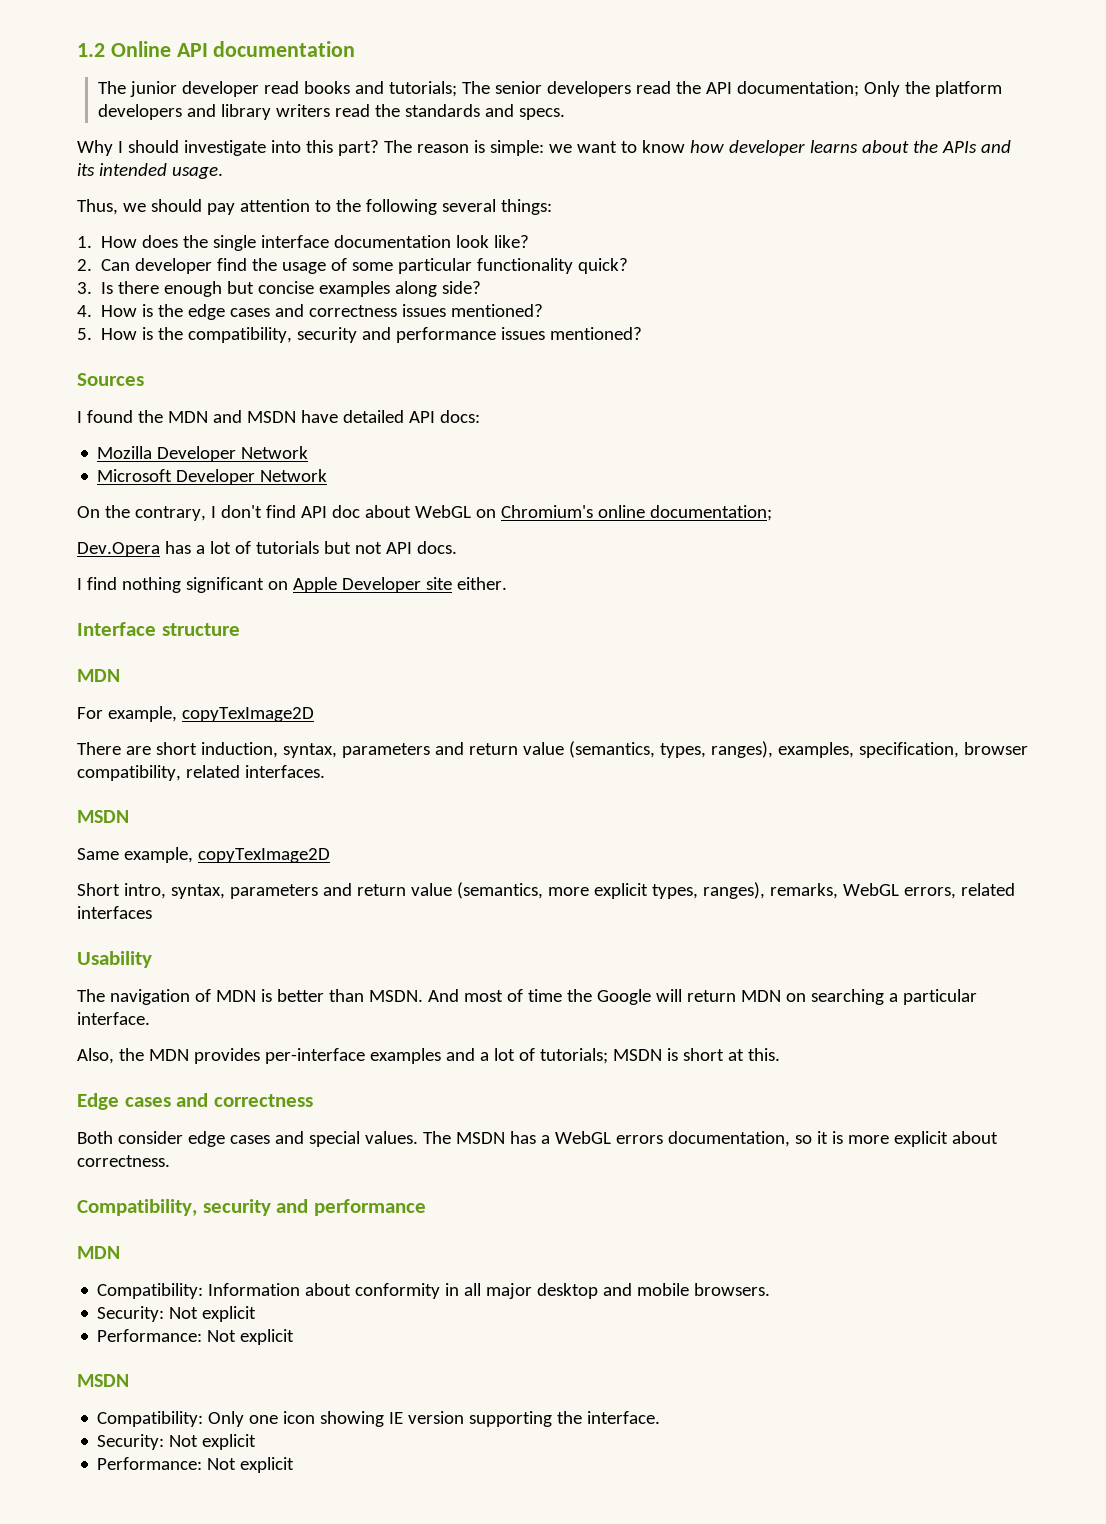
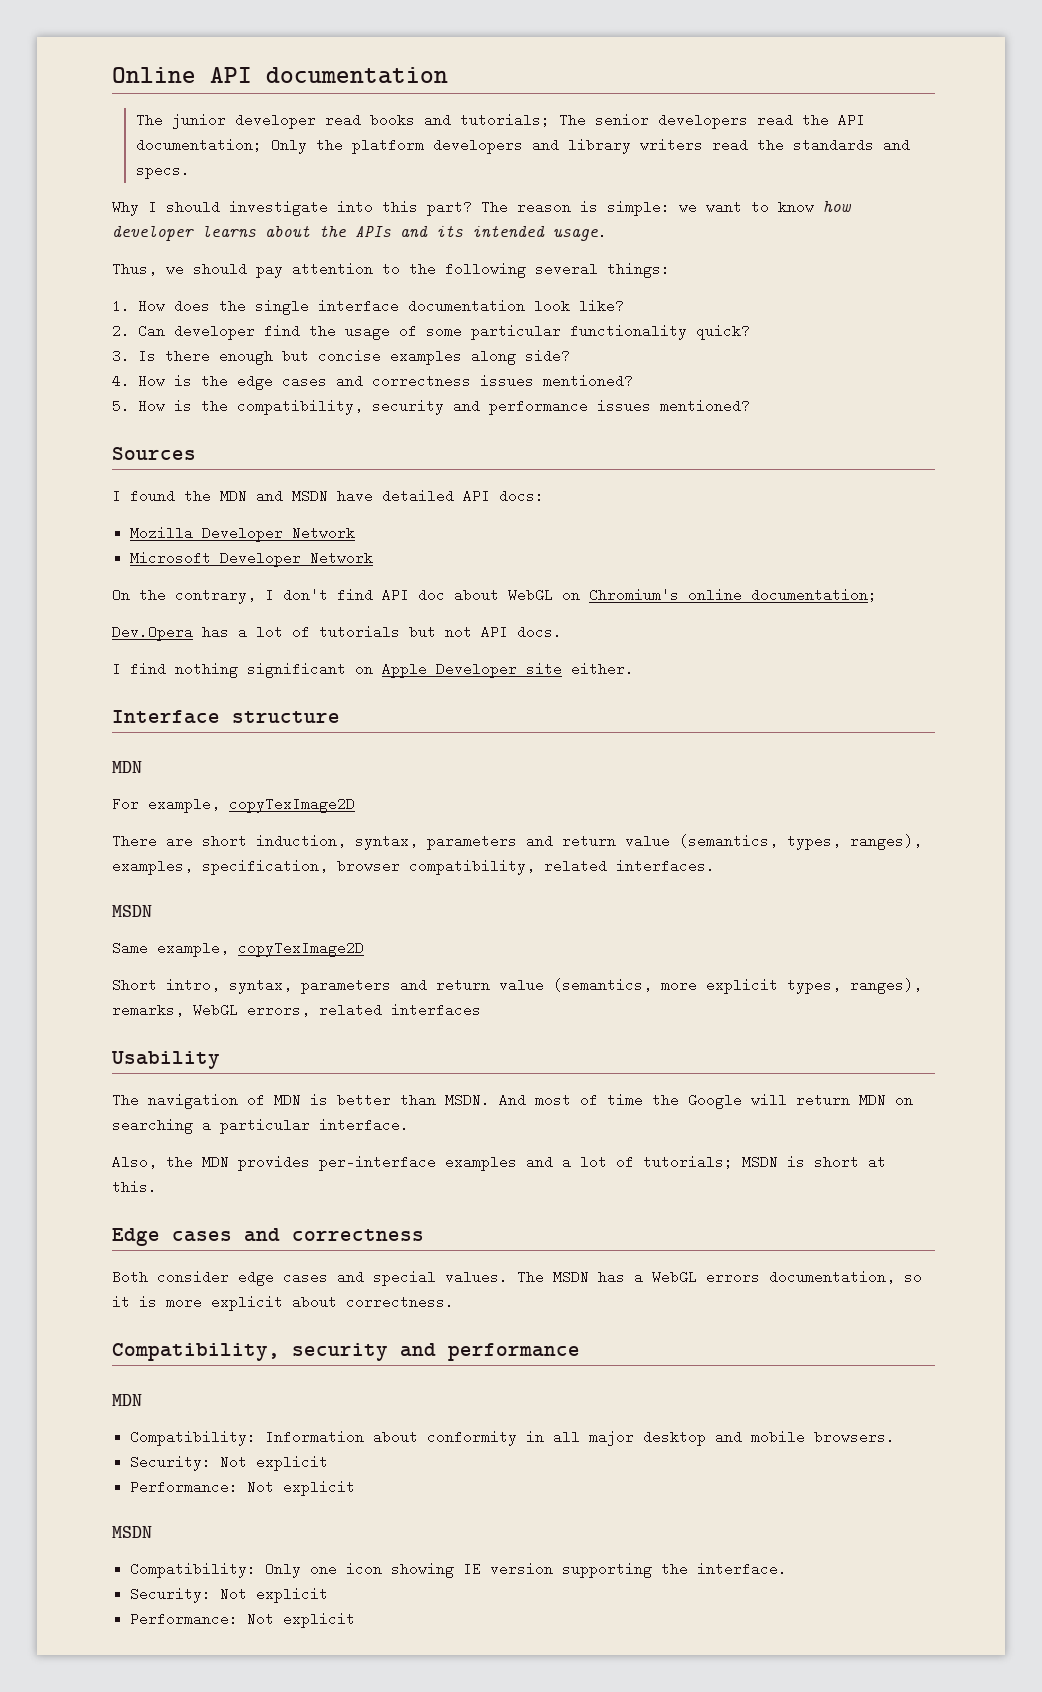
[77,43,105,57] 1.2 -> (112, 75) none

